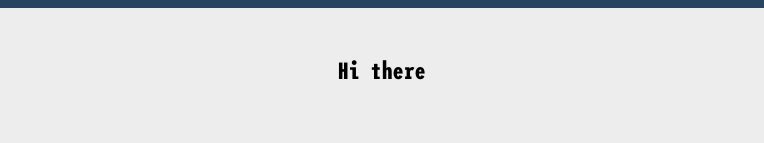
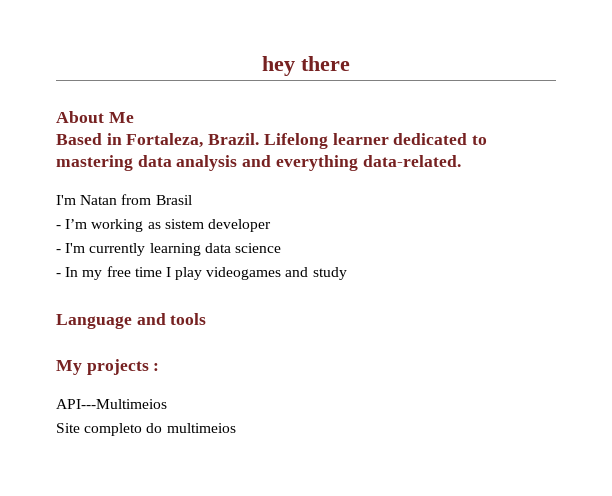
[338,60,360,79] Hi -> [262,56,295,76] hey
(426, 70) none -> [56,111,134,123] [56,133,488,149] [56,155,461,171] [56,194,192,205] [56,219,271,232] [56,243,281,256] [56,266,347,280] [56,313,207,329] [56,359,160,375] [56,399,167,409] [56,423,236,436] // About Me // Based in Fortaleza, Brazil. Lifelong learner dedicated to mastering data analysis and everything data-related. // I'm Natan from Brasil // - I’m working as sistem developer // - I'm currently learning data science // - In my free time I play videogames and study // Language and tools // My projects : // API---Multimeios // Site completo do multimeios

